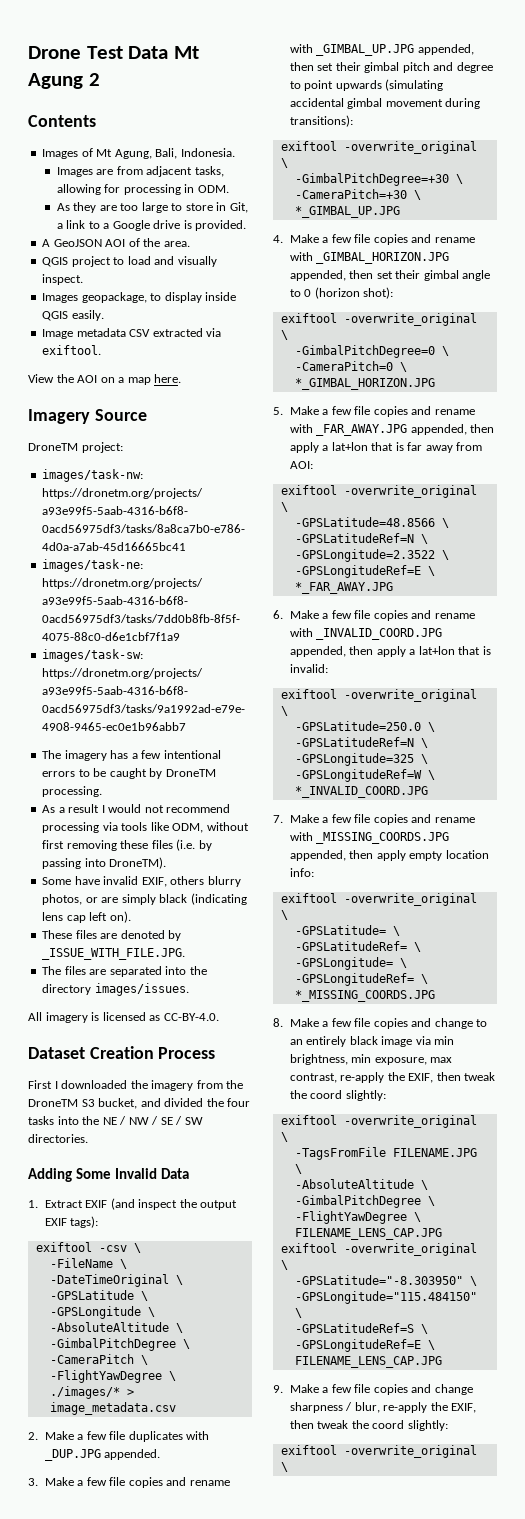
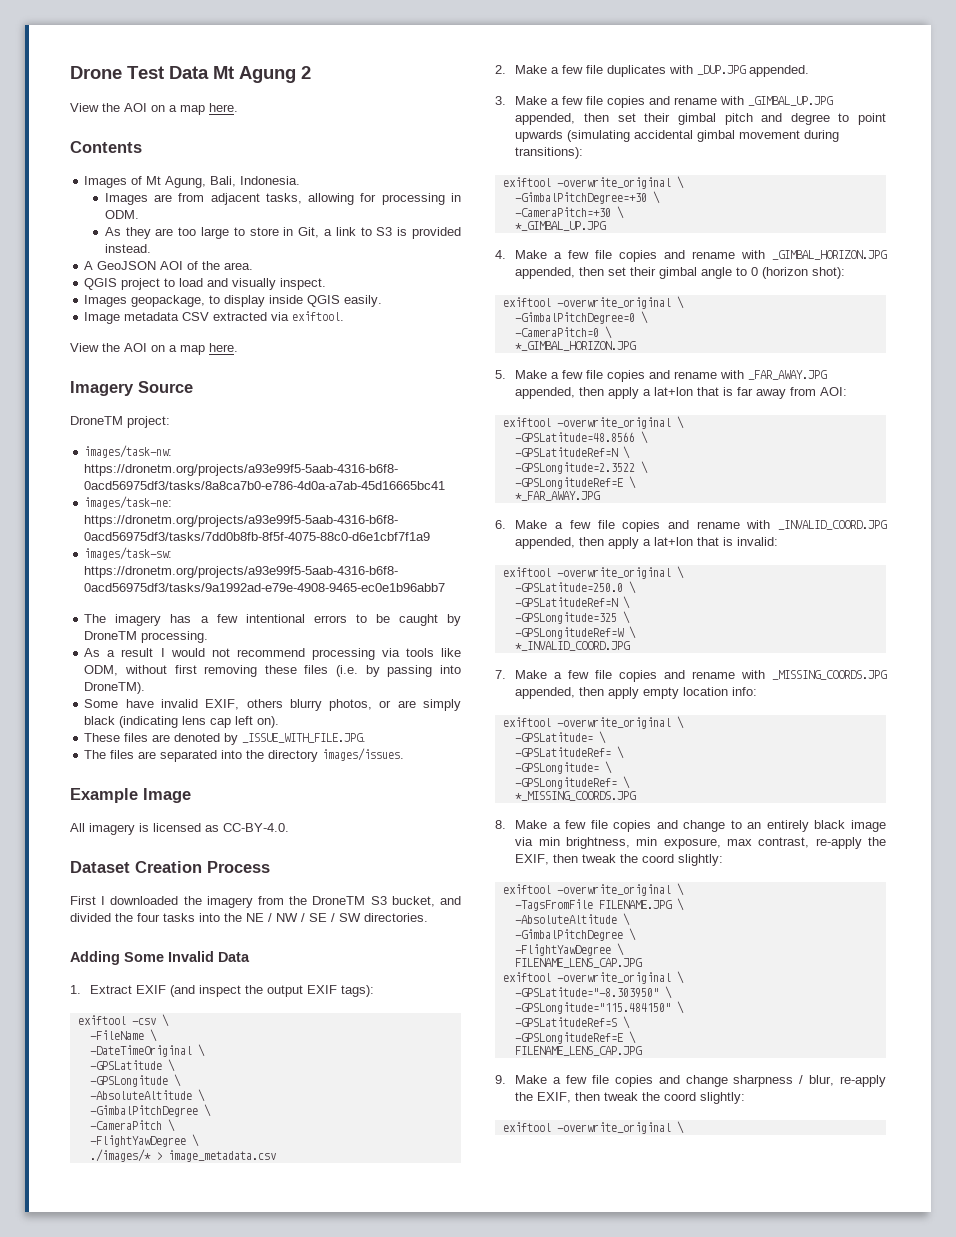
(100, 79) none -> [70,103,238,115] // View the AOI on a map here.
[103,220,247,231] a Google drive is provided. -> [376,227,462,239] [104,244,151,253] S3 is provided instead.
(189, 989) none -> [70,788,191,803] // Example Image

